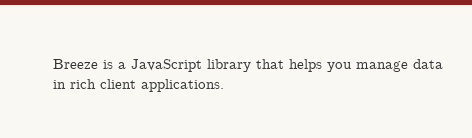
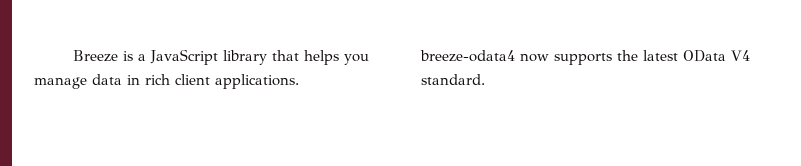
(224, 85) none -> [420,50,750,65] [421,74,485,85] breeze-odata4 now supports the latest OData V4 standard.

